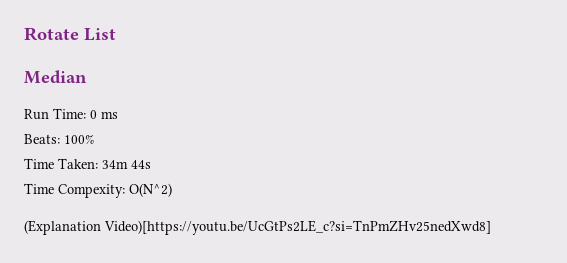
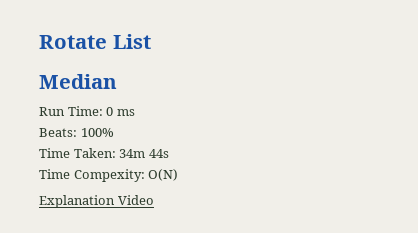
[129,183,172,197] [24,220,491,235] O(N^2) // (Explanation Video)[https://youtu.be/UcGtPs2LE_c?si=TnPmZHv25nedXwd8] -> [148,169,179,181] [39,195,154,208] O(N) // Explanation Video

